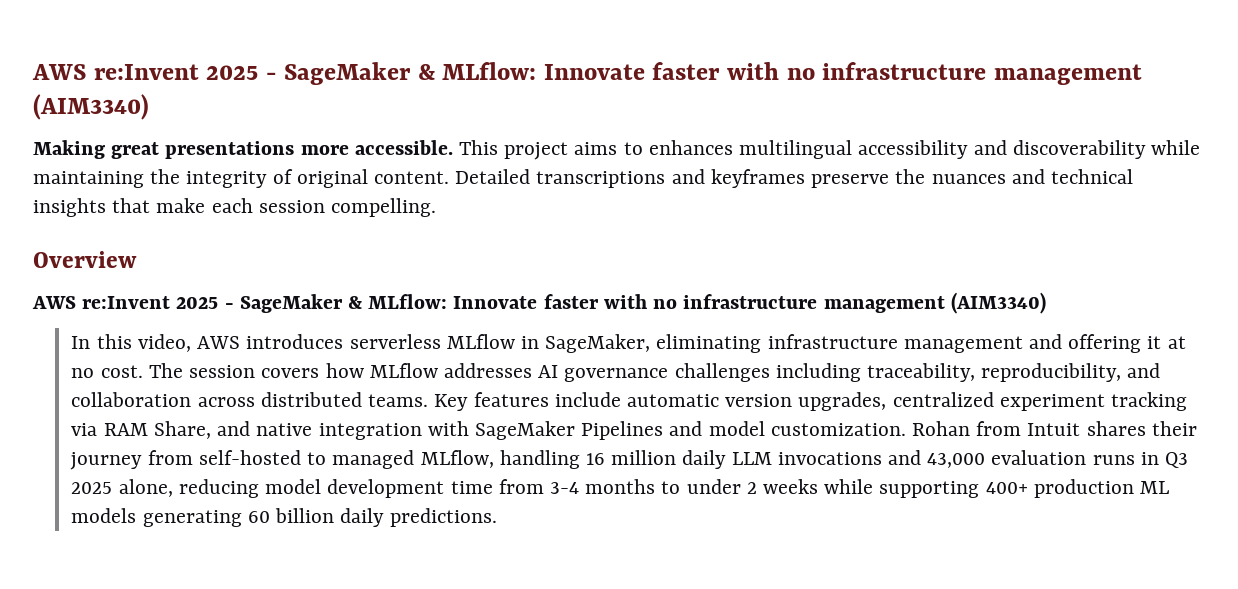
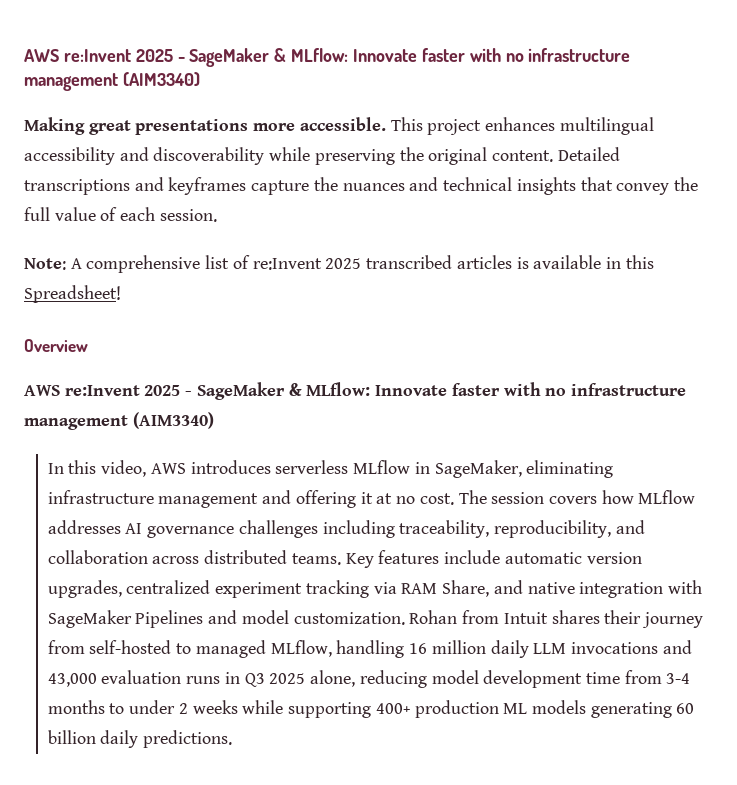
[574,142,643,155] aims to -> (482, 127) none
[33,169,293,188] maintaining the integrity of -> [314,147,424,165] preserving the
[811,174,890,188] preserve -> [251,180,310,195] capture
[156,198,437,217] make each session compelling. -> [616,177,698,195] [24,207,217,222] [24,255,654,273] [24,285,121,303] convey the full value of each session. // Note: A comprehensive list of re:Invent 2025 transcribed articles is available in this Spreadsheet!

